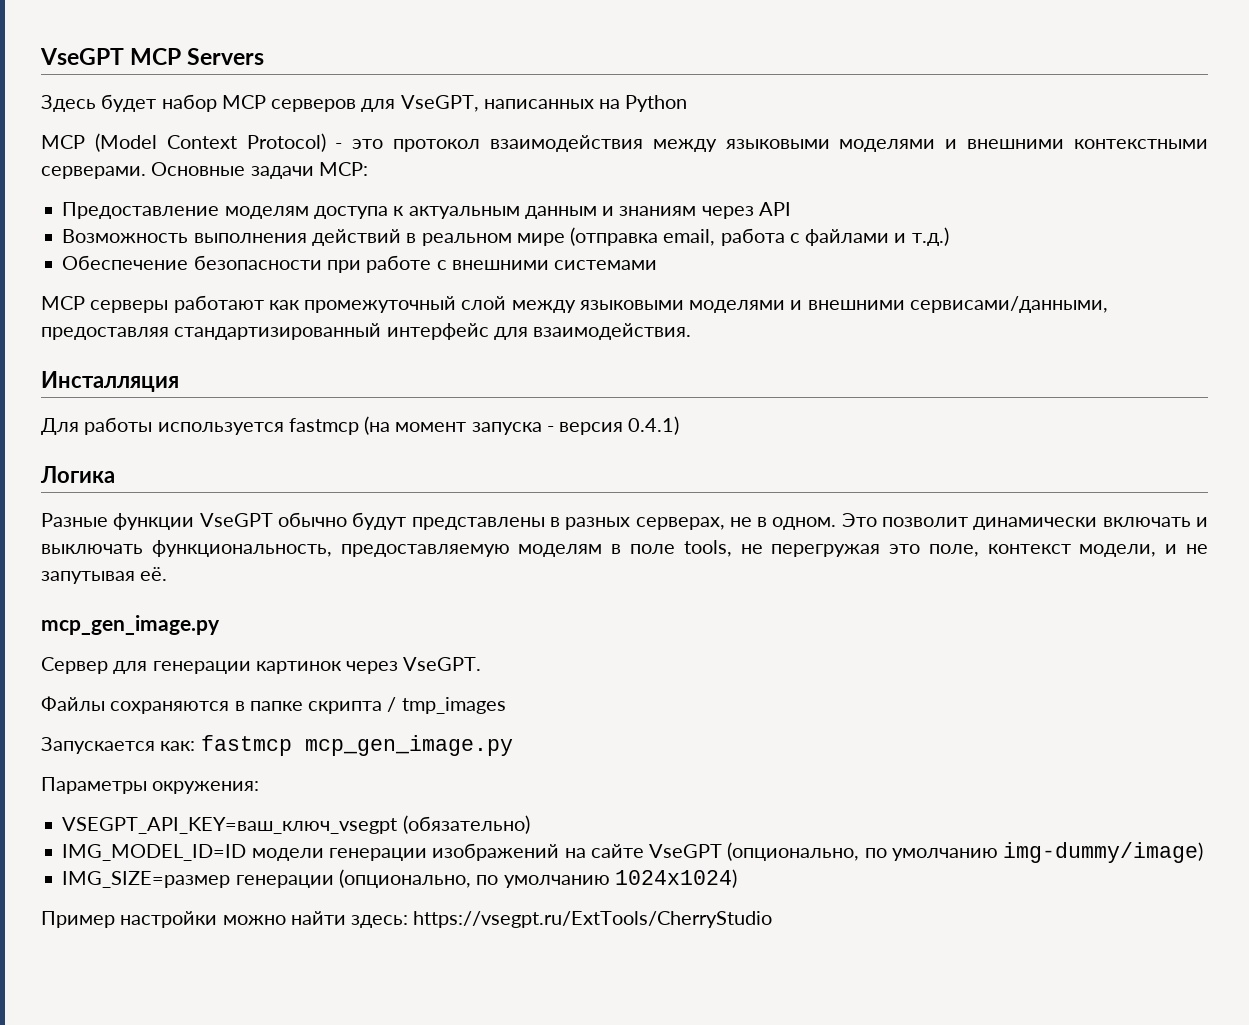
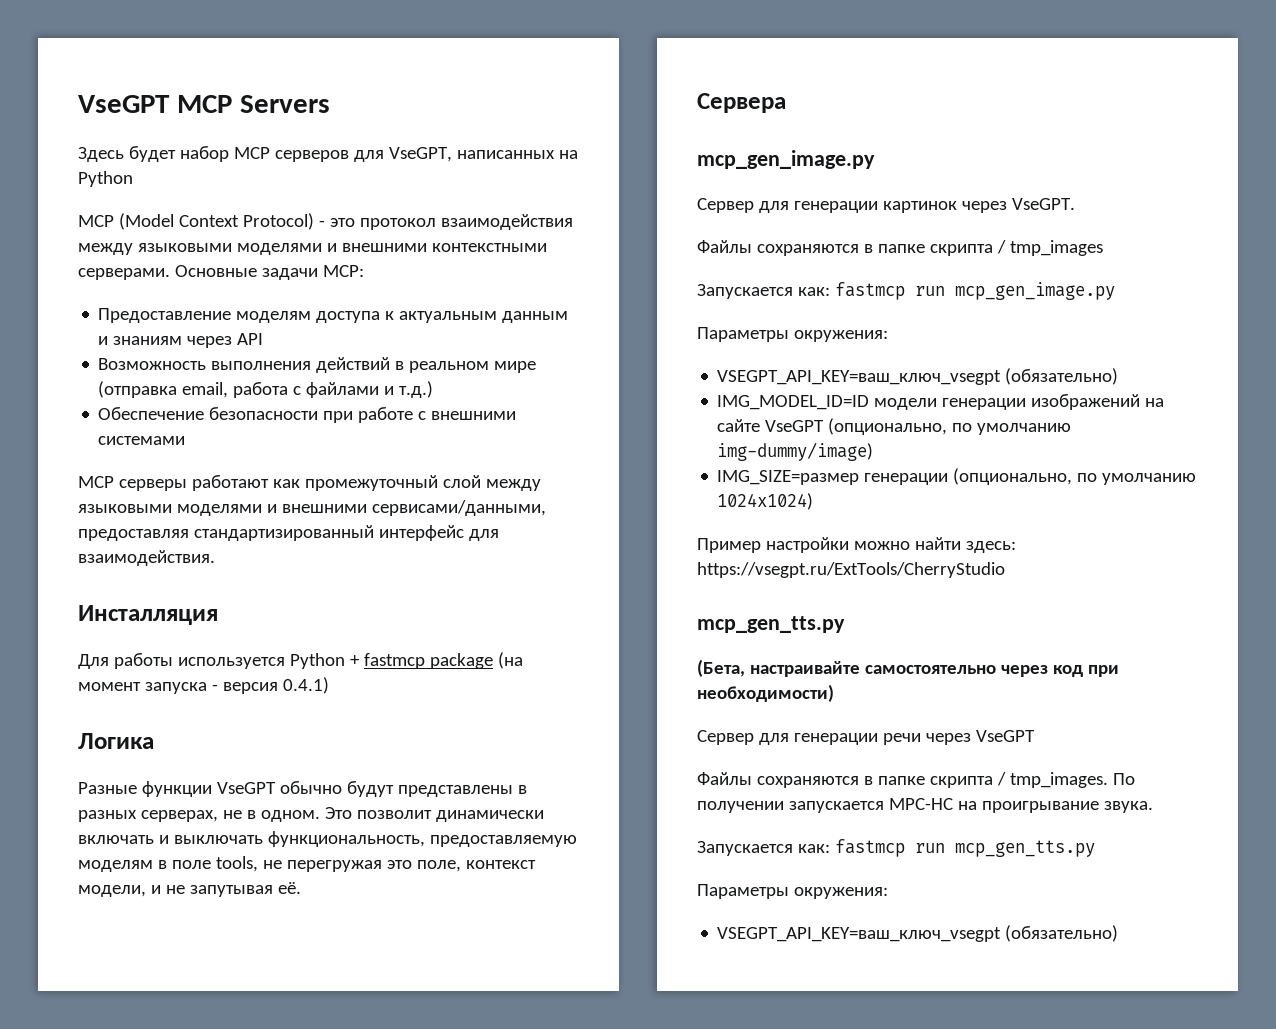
[288,418,359,435] fastmcp -> [289,653,493,669] Python + fastmcp package
(168, 574) none -> [697,93,786,113] // Сервера
(292, 745) none -> [914,286,945,296] run
(773, 919) none -> [697,616,845,633] [697,659,1119,677] [697,684,834,702] [697,730,1035,745] [697,772,1135,788] [697,798,1153,813] [697,839,1095,857] [697,884,888,899] [717,925,1119,942] // mcp_gen_tts.py // (Бета, настраивайте самостоятельно через код при необходимости) // Сервер для генерации речи через VseGPT // Файлы сохраняются в папке скрипта / tmp_images. По получении запускается MPC-HC на проигрывание звука. // Запускается как: fastmcp run mcp_gen_tts.py // Параметры окружения: // VSEGPT_API_KEY=ваш_ключ_vsegpt (обязательно)

